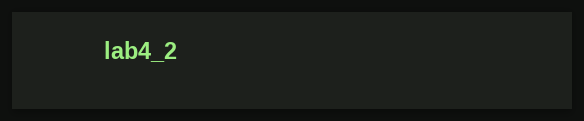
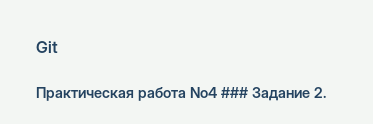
[104,41,177,62] lab4_2 -> [36,41,58,53] [36,87,326,101] Git // Практическая работа No4 ### Задание 2.

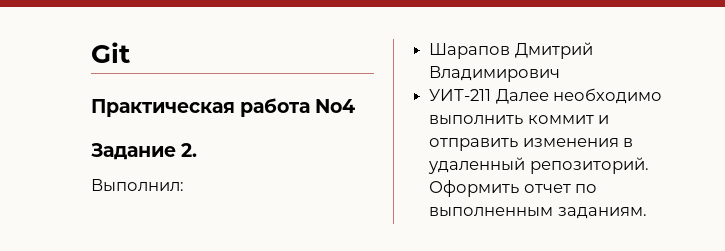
[220,87,248,98] ### -> (356, 106) //
(326, 92) none -> [91,179,184,192] [429,42,593,59] [429,66,561,82] [429,88,663,104] [429,115,610,125] [429,138,634,151] [428,157,649,174] [429,180,598,197] [429,207,647,219] // Выполнил: // Шарапов Дмитрий Владимирович // УИТ-211 Далее необходимо выполнить коммит и отправить изменения в удаленный репозиторий. Оформить отчет по выполненным заданиям.

